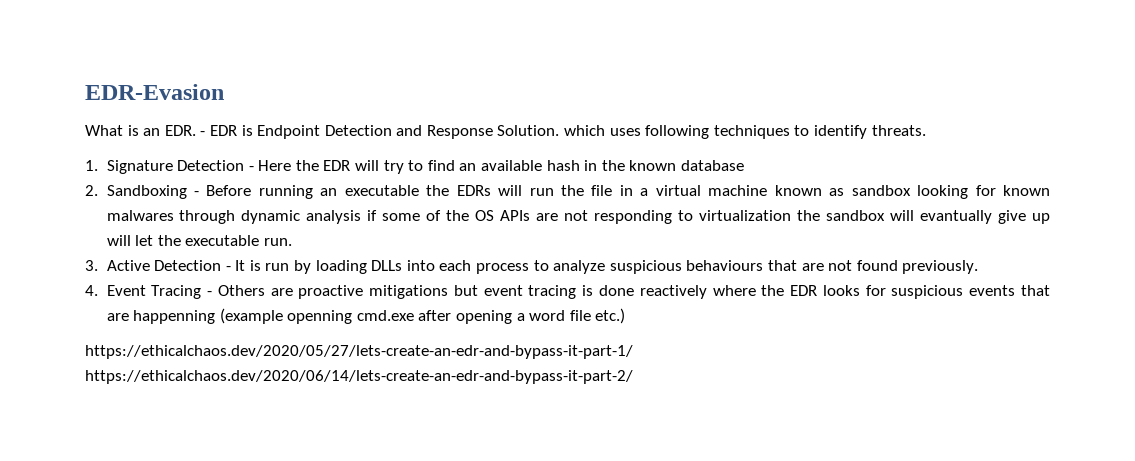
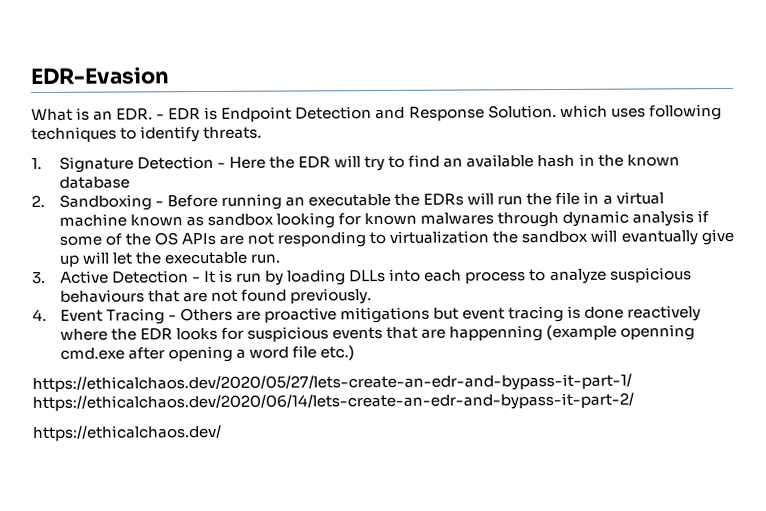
(633, 377) none -> [32,424,222,442] // https://ethicalchaos.dev/

